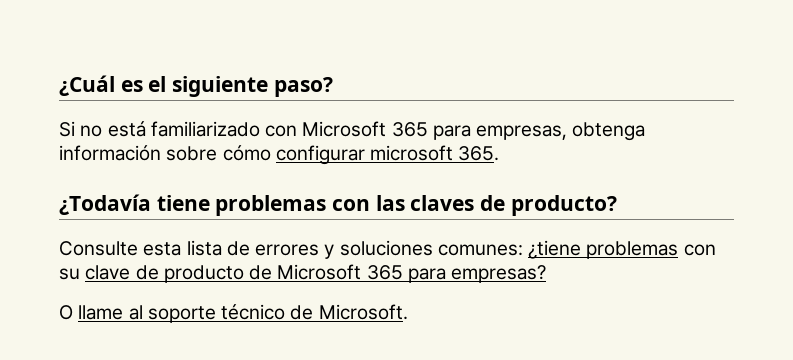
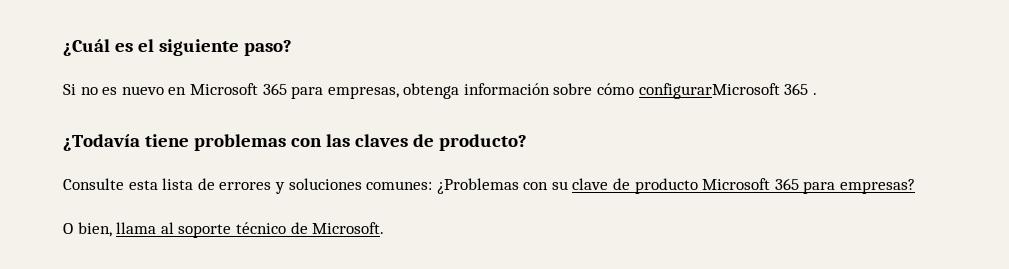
[107,121,298,137] está familiarizado con -> [102,86,187,95] es nuevo en
[275,145,500,165] configurar microsoft 365. -> [638,83,817,99] configurarMicrosoft 365 .
[528,240,679,259] ¿tiene problemas -> [436,178,519,194] ¿Problemas
[249,265,273,280] de -> (698, 186) none
[78,305,124,320] llame -> [77,222,157,237] bien, llama

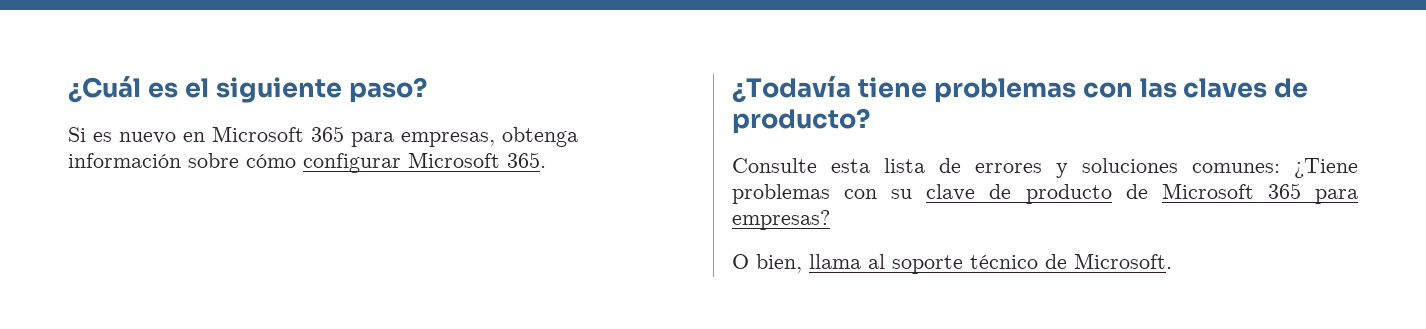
[80,87,98,95] no -> (86, 134) none
[638,83,817,99] configurarMicrosoft 365 . -> [303,152,546,173] configurar Microsoft 365.
[436,178,519,194] ¿Problemas -> [1294,158,1358,178] [732,184,830,204] ¿Tiene problemas
(698, 186) none -> [1125,184,1148,199] de

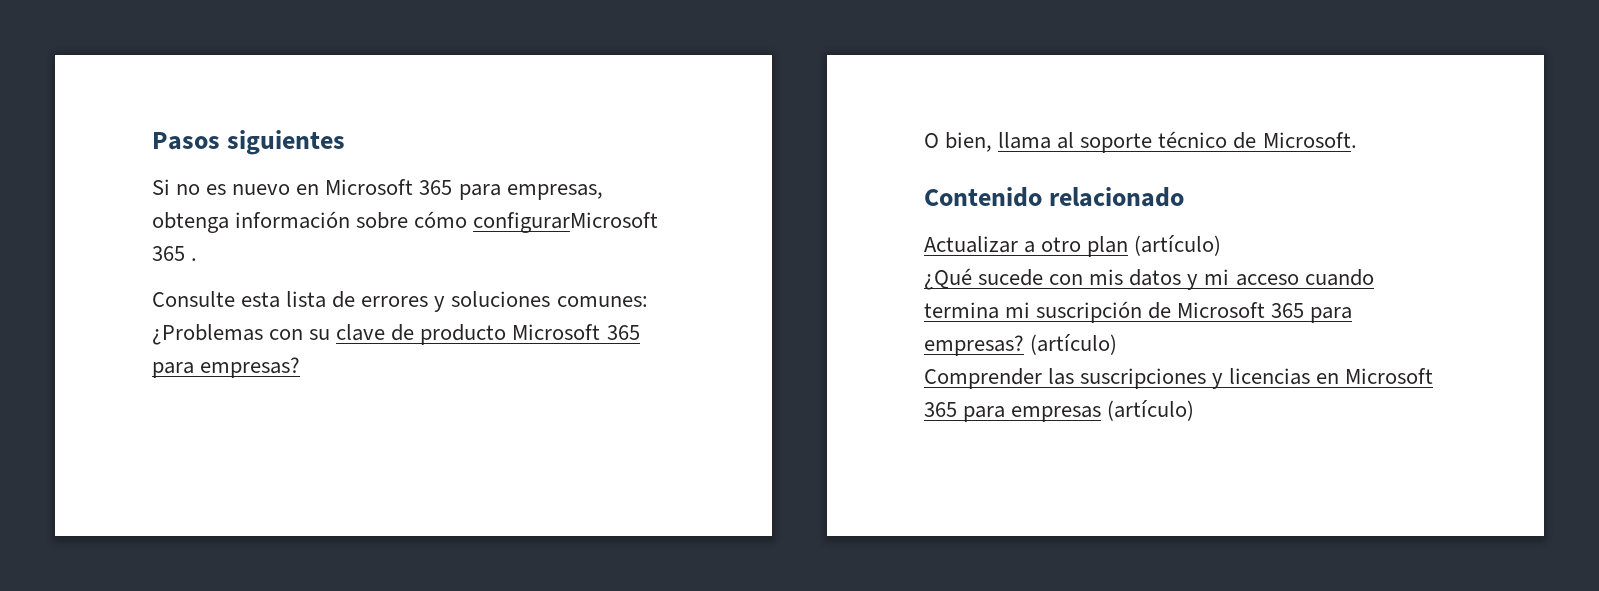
[68,76,427,103] ¿Cuál es el siguiente paso? -> [152,130,346,155] Pasos siguientes
(86, 134) none -> [176,184,201,195] no
[303,152,546,173] [732,76,1309,103] [732,108,870,134] configurar Microsoft 365. // ¿Todavía tiene problemas con las claves de producto? -> [473,212,659,233] [152,246,198,261] configurarMicrosoft 365 .
[1294,158,1358,178] [732,184,830,204] ¿Tiene problemas -> [152,324,263,345] ¿Problemas
[1125,184,1148,199] de -> (507, 334) none
(1172, 261) none -> [924,187,1185,207] [924,235,1222,257] [924,268,1374,290] [924,301,1353,323] [924,334,1118,356] [924,368,1434,389] [924,400,1195,422] // Contenido relacionado // Actualizar a otro plan (artículo) // ¿Qué sucede con mis datos y mi acceso cuando termina mi suscripción de Microsoft 365 para empresas? (artículo) // Comprender las suscripciones y licencias en Microsoft 365 para empresas (artículo)

